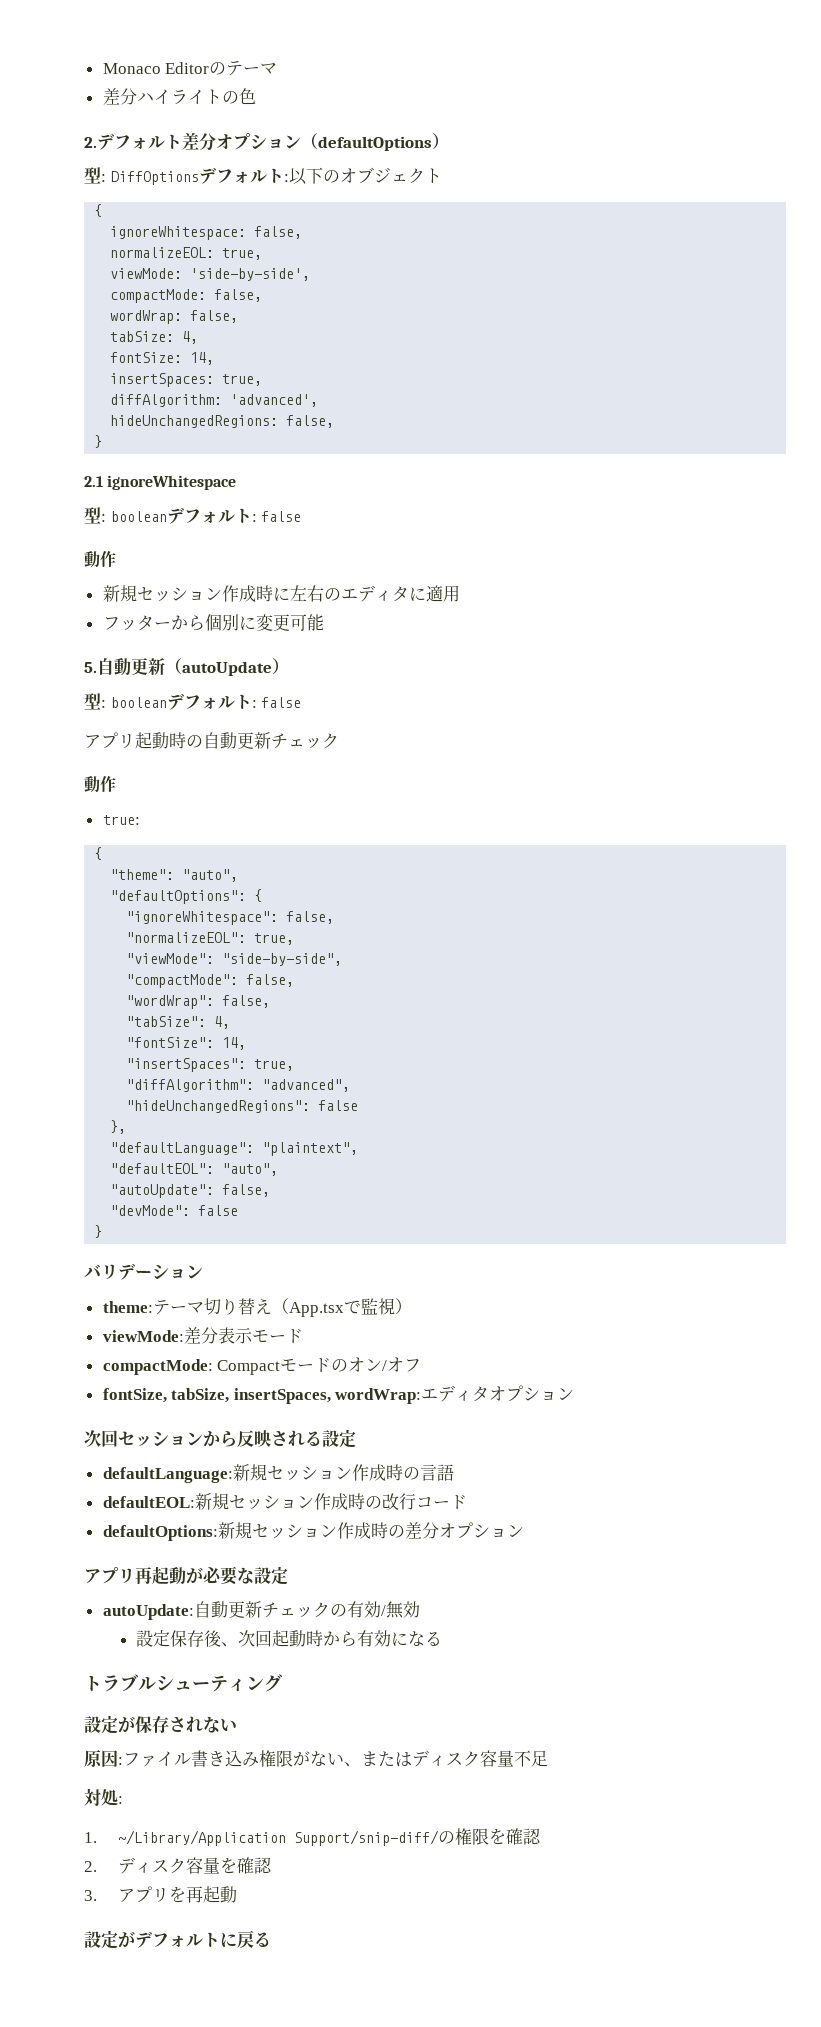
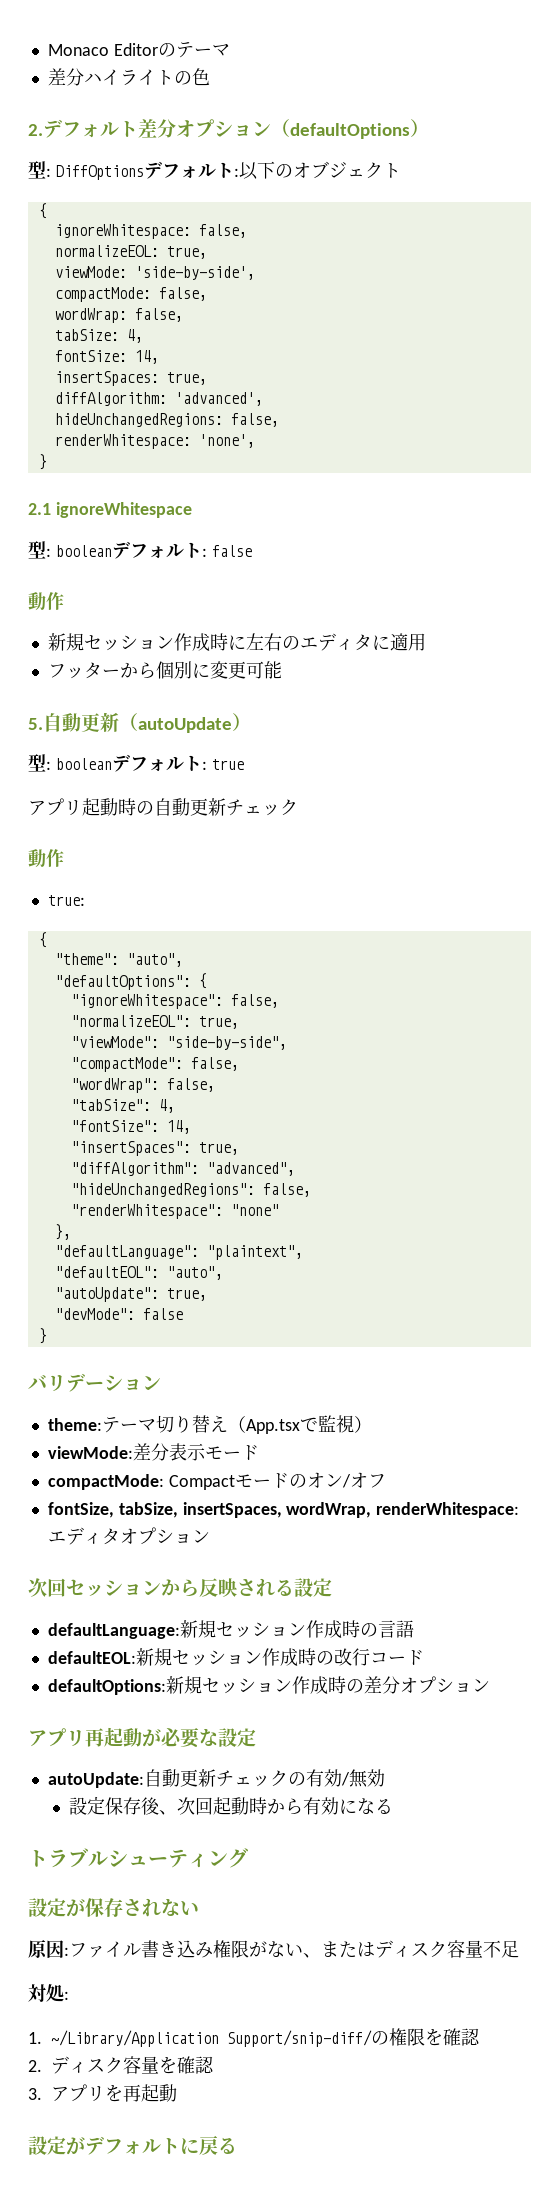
(335, 421) none -> [54,434,255,449] // renderWhitespace: 'none',
[261,697,302,708] false -> [211,759,244,770] true
[318,1100,359,1111] false -> [262,1183,311,1197] [70,1204,279,1219] false, // "renderWhitespace": "none"
[222,1184,271,1197] false, -> [166,1288,207,1301] true,
[335,1388,422,1404] wordWrap: -> [286,1502,520,1518] wordWrap, renderWhitespace:

